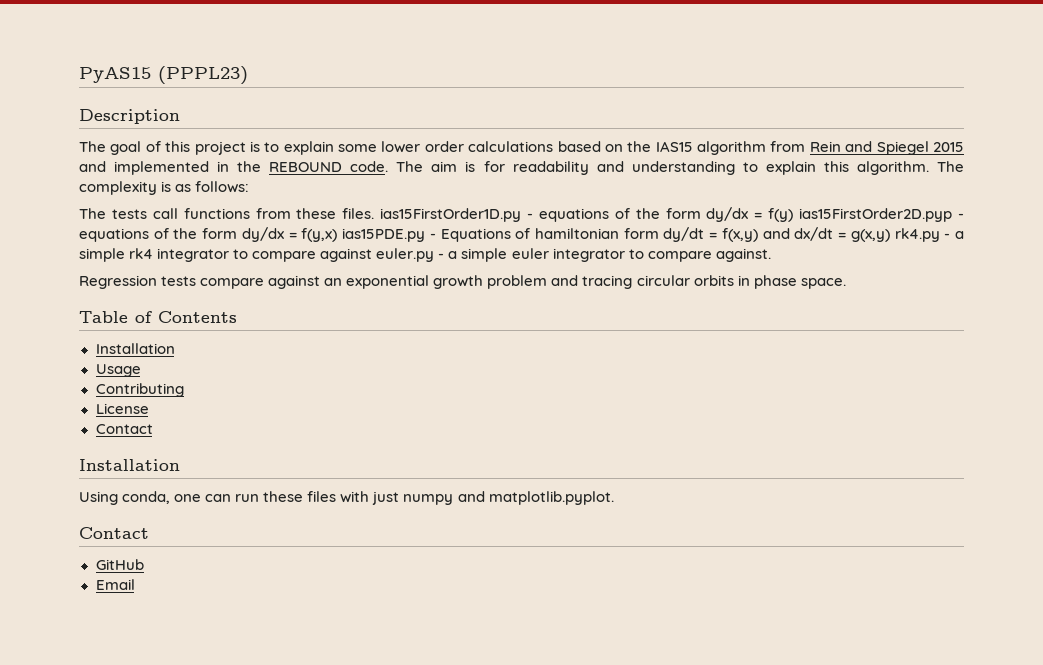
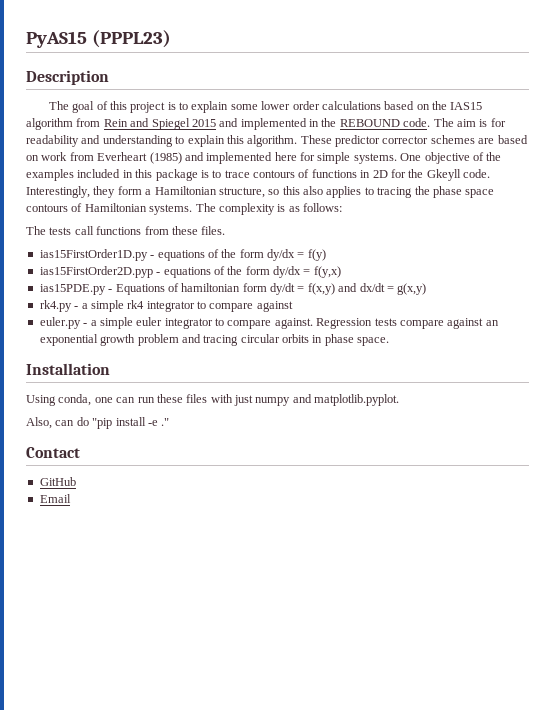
(929, 168) none -> [300,135,528,147] [26,152,502,164] [26,169,490,181] [26,186,495,198] [26,203,193,215] These predictor corrector schemes are based on work from Everheart (1985) and implemented here for simple systems. One objective of the examples included in this package is to trace contours of functions in 2D for the Gkeyll code. Interestingly, they form a Hamiltonian structure, so this also applies to tracing the phase space contours of Hamiltonian systems.
(375, 213) none -> (226, 230) //
(794, 215) none -> (326, 255) //
(338, 235) none -> (341, 272) //
(890, 235) none -> (427, 289) //
(373, 255) none -> (293, 306) //
(771, 255) // -> (313, 323) none
[79,311,237,323] [95,343,175,354] [95,364,141,377] [95,383,184,397] [95,403,149,414] [95,424,153,434] // Table of Contents // Installation // Usage // Contributing // License // Contact -> (390, 341) none
(614, 498) none -> [26,417,170,429] // Also, can do "pip install -e ."

